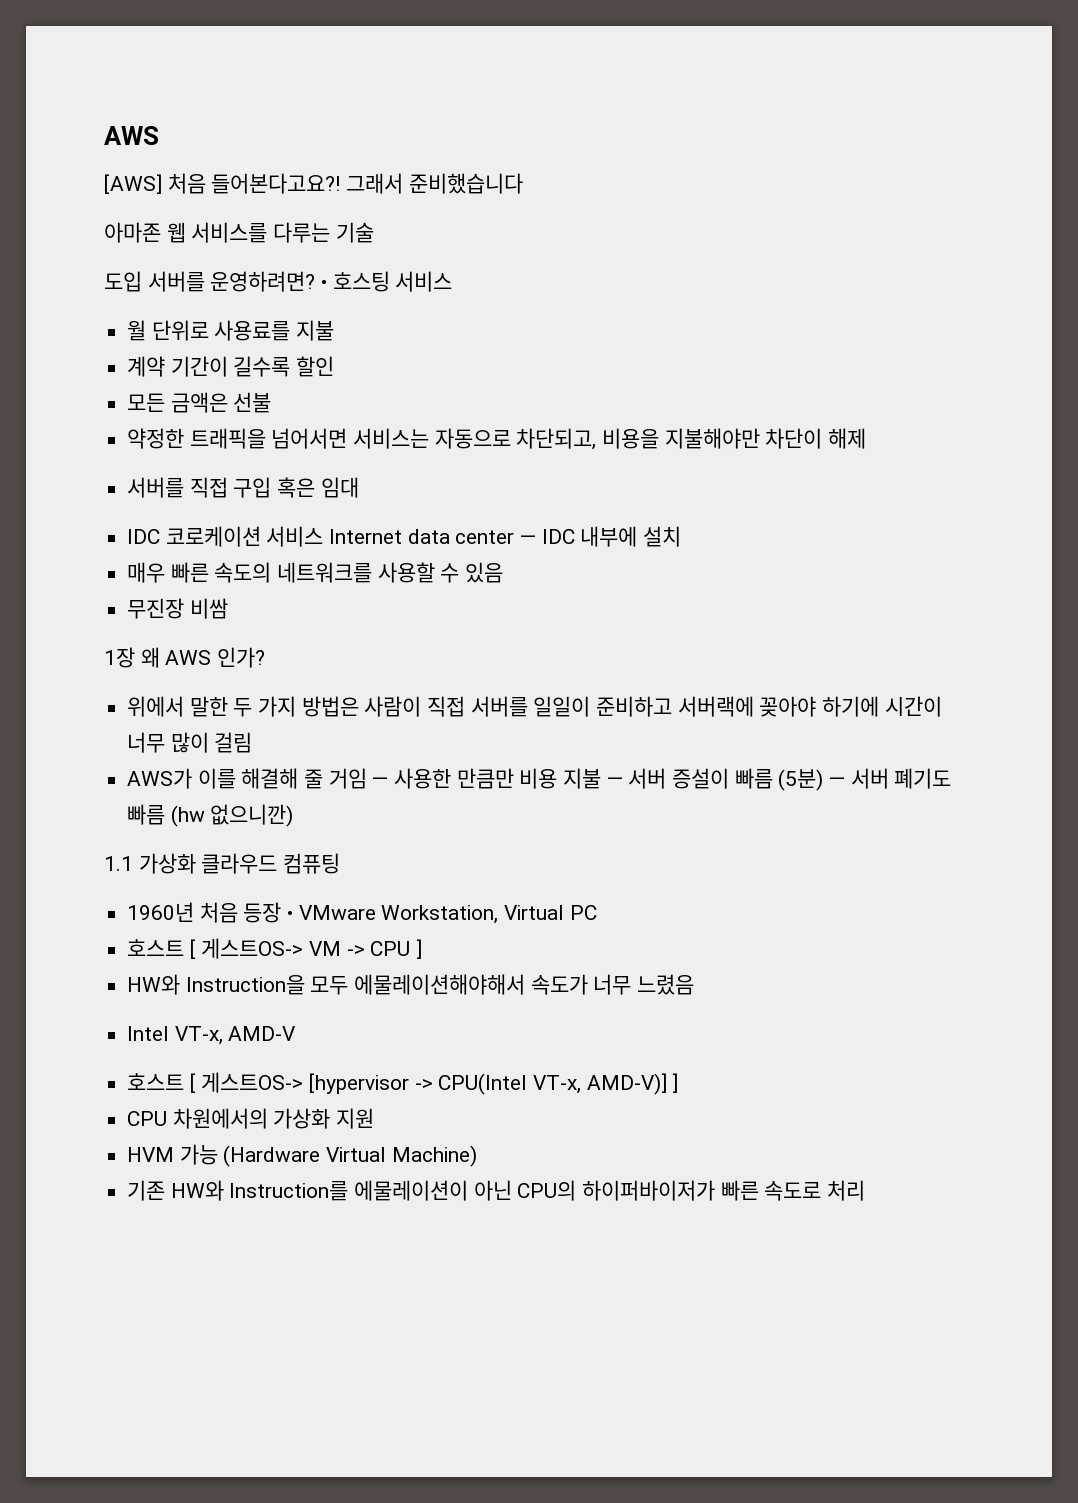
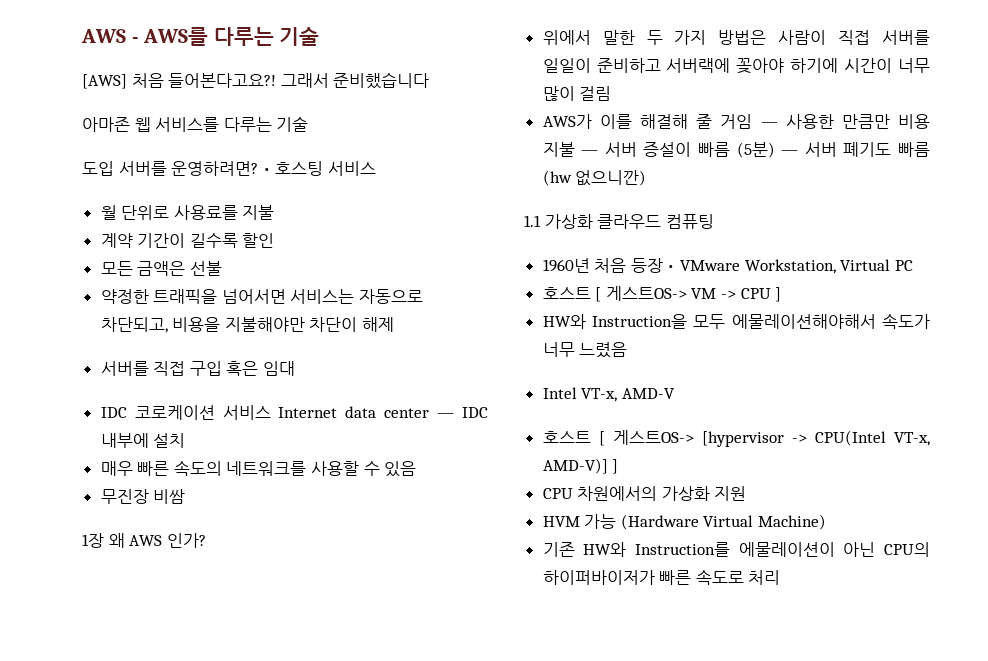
[104,126,159,145] AWS -> [81,27,320,46] AWS - AWS를 다루는 기술

